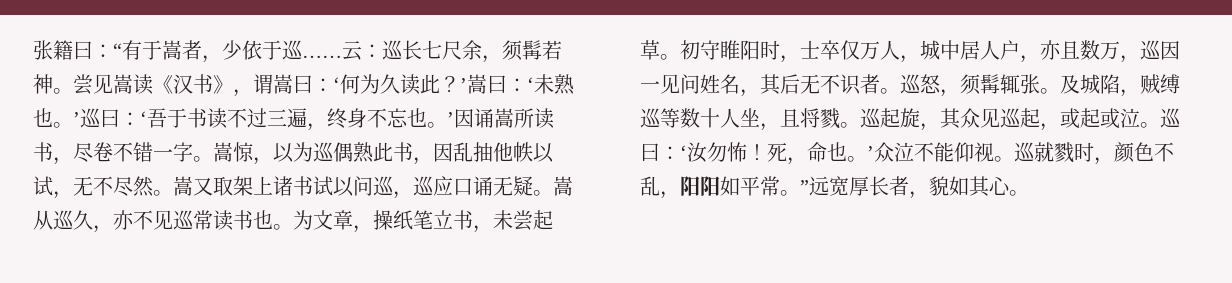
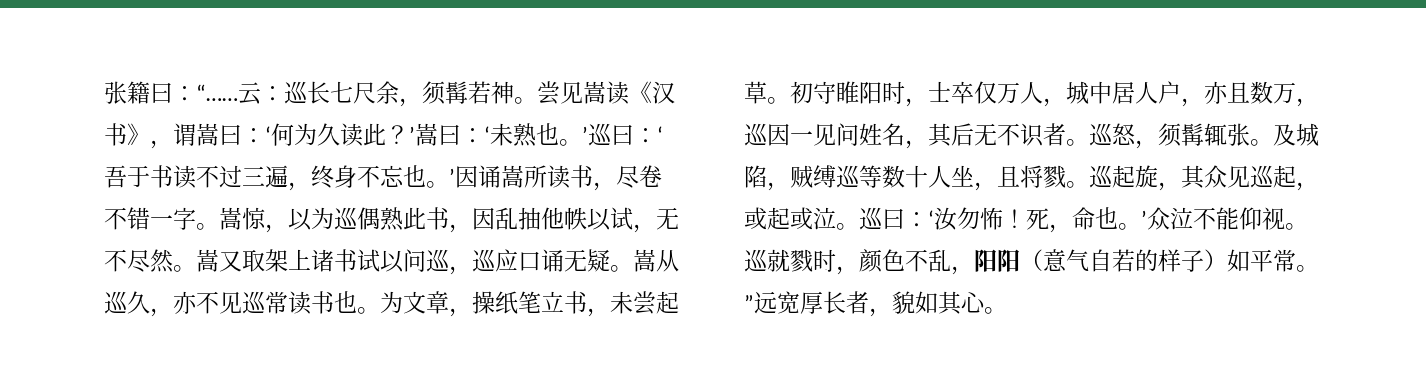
[113,40,342,63] “有于嵩者，少依于巡…… -> [196,84,238,101] “……
(720, 186) none -> [1020,249,1227,272] （意气自若的样子）

